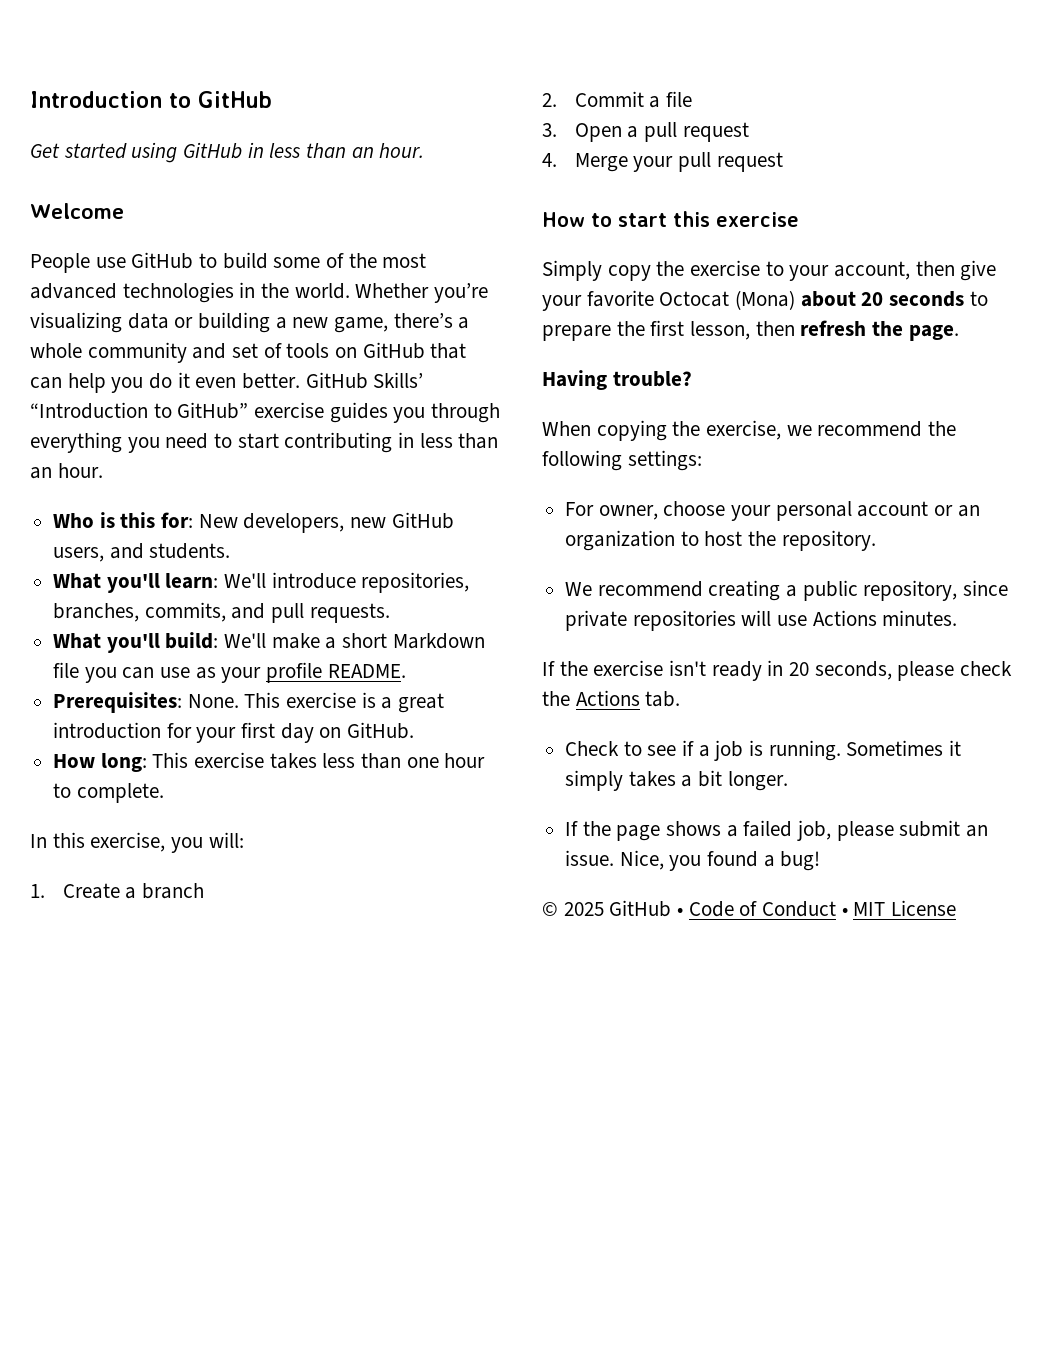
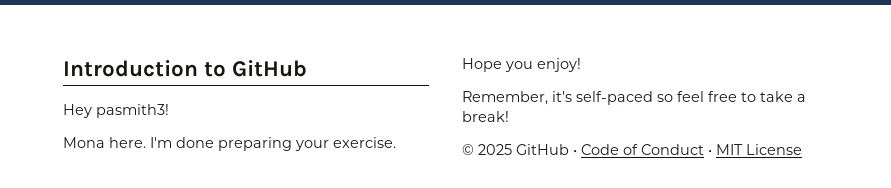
[30,142,425,163] [30,203,124,219] [30,252,427,273] [30,282,489,303] [30,312,470,333] [30,342,467,363] [30,372,424,393] [30,402,501,423] [30,432,499,453] [30,463,103,479] [53,512,454,533] [53,543,231,562] [53,572,470,593] [53,602,390,623] [53,632,485,653] [53,662,406,683] [53,692,445,713] [53,722,415,743] [53,752,486,772] [53,783,164,803] [30,832,244,853] [30,883,204,899] [542,91,692,108] [542,122,749,142] [542,152,783,172] [542,211,799,227] [542,260,997,281] [542,290,988,311] [542,320,959,341] [542,370,692,390] [542,420,957,441] [542,450,702,471] [565,501,980,521] [565,530,876,551] [565,580,1009,601] [565,610,958,631] [542,660,1013,681] [542,690,681,707] [565,740,962,761] [565,770,788,791] [565,820,989,841] [565,850,821,871] Get started using GitHub in less than an hour. // Welcome // People use GitHub to build some of the most advanced technologies in the world. Whether you’re visualizing data or building a new game, there’s a whole community and set of tools on GitHub that can help you do it even better. GitHub Skills’ “Introduction to GitHub” exercise guides you through everything you need to start contributing in less than an hour. // Who is this for: New developers, new GitHub users, and students. // What you'll learn: We'll introduce repositories, branches, commits, and pull requests. // What you'll build: We'll make a short Markdown file you can use as your profile README. // Prerequisites: None. This exercise is a great introduction for your first day on GitHub. // How long: This exercise takes less than one hour to complete. // In this exercise, you will: // 1. Create a branch // 2. Commit a file // 3. Open a pull request // 4. Merge your pull request // How to start this exercise // Simply copy the exercise to your account, then give your favorite Octocat (Mona) about 20 seconds to prepare the first lesson, then refresh the page. // Having trouble? // When copying the exercise, we recommend the following settings: // For owner, choose your personal account or an organization to host the repository. // We recommend creating a public repository, since private repositories will use Actions minutes. // If the exercise isn't ready in 20 seconds, please check the Actions tab. // Check to see if a job is running. Sometimes it simply takes a bit longer. // If the page shows a failed job, please submit an issue. Nice, you found a bug! -> [63,104,169,118] [63,137,396,151] [462,58,581,72] [462,91,806,105] [462,111,509,122] Hey pasmith3! // Mona here. I'm done preparing your exercise. Hope you enjoy! // Remember, it's self-paced so feel free to take a break!

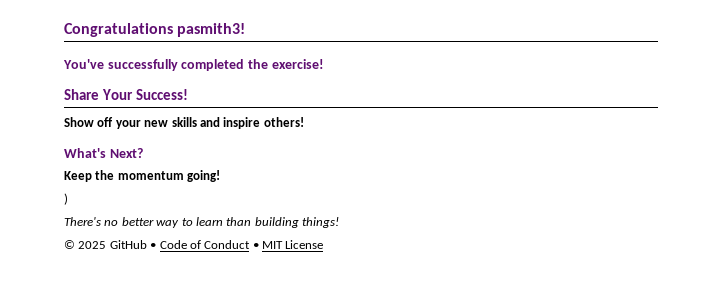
[63,60,308,77] [63,104,169,118] [63,137,396,151] [462,58,581,72] [462,91,806,105] [462,111,509,122] Introduction to GitHub // Hey pasmith3! // Mona here. I'm done preparing your exercise. Hope you enjoy! // Remember, it's self-paced so feel free to take a break! -> [64,23,246,37] [63,59,324,71] [64,89,188,100] [64,117,304,129] [64,148,143,158] [64,170,221,182] [64,193,68,205] [64,217,339,228] Congratulations pasmith3! // You've successfully completed the exercise! // Share Your Success! // Show off your new skills and inspire others! // What's Next? // Keep the momentum going! // ) // There's no better way to learn than building things!

